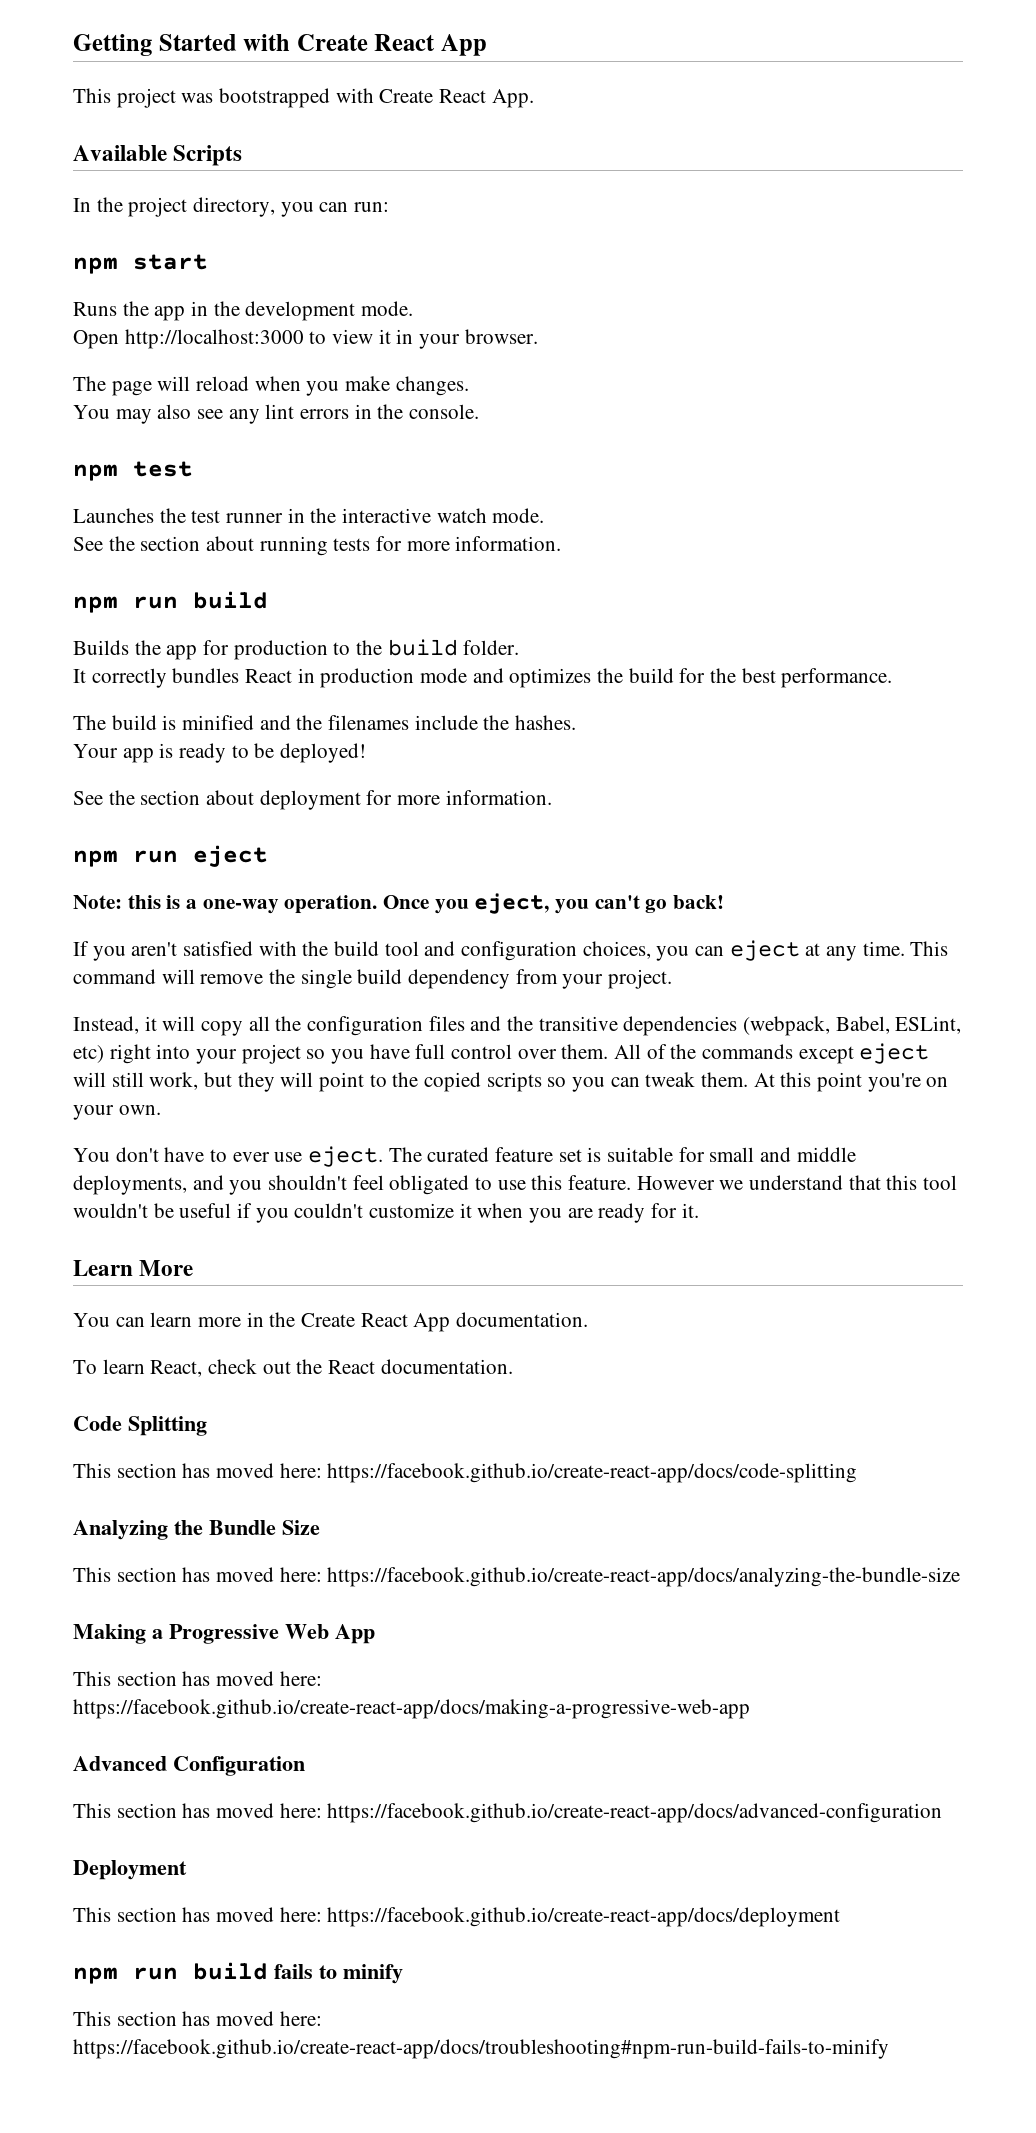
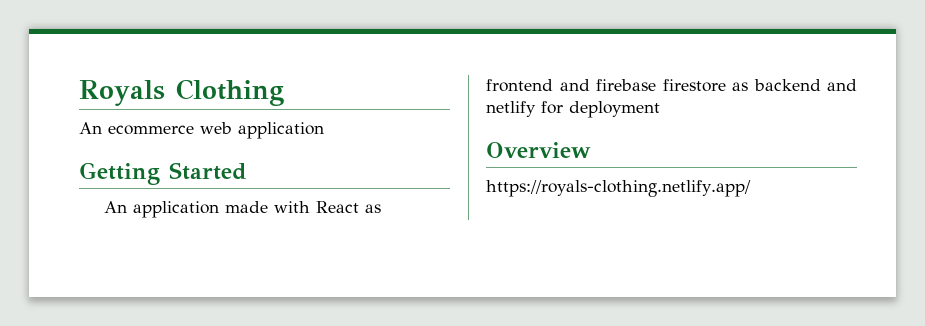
[73,34,488,56] [73,88,534,108] [73,145,243,166] [73,197,390,217] [73,254,208,274] [73,301,414,321] [73,329,538,349] [73,376,469,396] [73,404,480,424] [73,461,193,481] [73,508,545,523] [73,536,562,556] [73,591,268,613] [73,639,520,660] [73,668,893,688] [73,715,577,730] [73,743,367,763] [73,790,552,810] [73,845,268,867] [73,893,725,914] [73,940,949,961] [73,969,673,989] [73,1016,962,1036] [73,1043,930,1064] [73,1072,949,1092] [73,1105,161,1120] [73,1146,856,1167] [73,1175,958,1195] [73,1203,699,1223] [73,1260,194,1276] [73,1312,589,1332] [73,1359,513,1377] [73,1416,207,1436] [73,1463,858,1483] [73,1520,320,1540] [73,1567,961,1587] [73,1624,375,1644] [73,1671,322,1686] [73,1699,750,1719] [73,1756,305,1776] [73,1803,943,1823] [73,1860,187,1880] [73,1907,841,1927] [73,1962,403,1984] [73,2011,322,2026] [73,2039,889,2059] Getting Started with Create React App // This project was bootstrapped with Create React App. // Available Scripts // In the project directory, you can run: // npm start // Runs the app in the development mode. // Open http://localhost:3000 to view it in your browser. // The page will reload when you make changes. // You may also see any lint errors in the console. // npm test // Launches the test runner in the interactive watch mode. // See the section about running tests for more information. // npm run build // Builds the app for production to the build folder. // It correctly bundles React in production mode and optimizes the build for the best performance. // The build is minified and the filenames include the hashes. // Your app is ready to be deployed! // See the section about deployment for more information. // npm run eject // Note: this is a one-way operation. Once you eject, you can't go back! // If you aren't satisfied with the build tool and configuration choices, you can eject at any time. This command will remove the single build dependency from your project. // Instead, it will copy all the configuration files and the transitive dependencies (webpack, Babel, ESLint, etc) right into your project so you have full control over them. All of the commands except eject will still work, but they will point to the copied scripts so you can tweak them. At this point you're on your own. // You don't have to ever use eject. The curated feature set is suitable for small and middle deployments, and you shouldn't feel obligated to use this feature. However we understand that this tool wouldn't be useful if you couldn't customize it when you are ready for it. // Learn More // You can learn more in the Create React App documentation. // To learn React, check out the React documentation. // Code Splitting // This section has moved here: https://facebook.github.io/create-react-app/docs/code-splitting // Analyzing the Bundle Size // This section has moved here: https://facebook.github.io/create-react-app/docs/analyzing-the-bundle-size // Making a Progressive Web App // This section has moved here: https://facebook.github.io/create-react-app/docs/making-a-progressive-web-app // Advanced Configuration // This section has moved here: https://facebook.github.io/create-react-app/docs/advanced-configuration // Deployment // This section has moved here: https://facebook.github.io/create-react-app/docs/deployment // npm run build fails to minify // This section has moved here: https://facebook.github.io/create-react-app/docs/troubleshooting#npm-run-build-fails-to-minify -> [79,79,284,106] [79,122,324,139] [79,162,247,185] [104,201,382,218] [486,79,857,92] [486,101,660,118] [486,142,591,158] [486,180,751,197] Royals Clothing // An ecommerce web application // Getting Started // An application made with React as frontend and firebase firestore as backend and netlify for deployment // Overview // https://royals-clothing.netlify.app/

